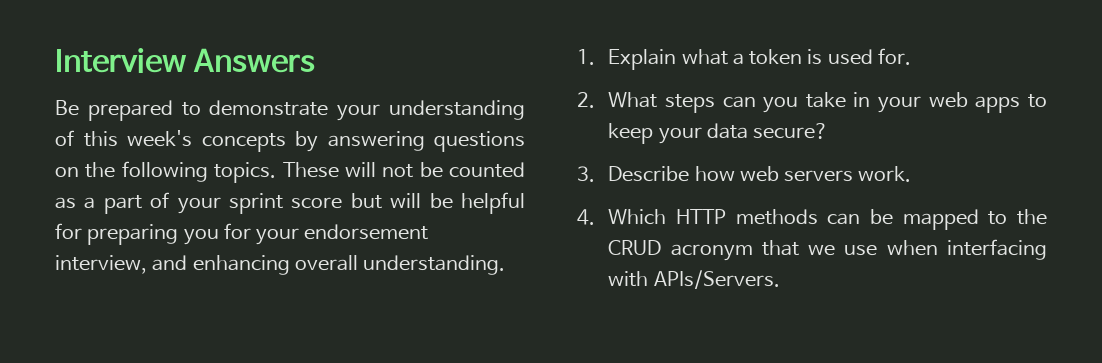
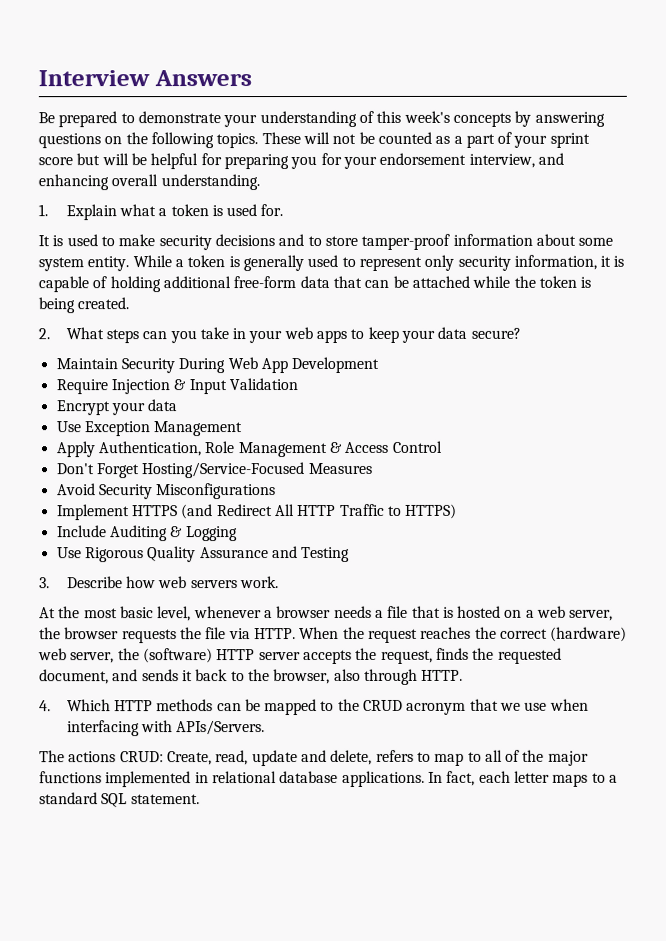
(911, 56) none -> [38,233,614,251] [38,254,625,272] [38,275,592,293] [38,297,130,314] // It is used to make security decisions and to store tamper-proof information about some system entity. While a token is generally used to represent only security information, it is capable of holding additional free-form data that can be attached while the token is being created.
(829, 131) none -> [55,356,380,374] [55,378,298,395] [55,399,178,416] [55,421,243,437] [55,440,442,458] [55,462,373,479] [56,483,277,500] [56,503,458,521] [56,525,238,542] [56,546,351,563] // Maintain Security During Web App Development // Require Injection & Input Validation // Encrypt your data // Use Exception Management // Apply Authentication, Role Management & Access Control // Don't Forget Hosting/Service-Focused Measures // Avoid Security Misconfigurations // Implement HTTPS (and Redirect All HTTP Traffic to HTTPS) // Include Auditing & Logging // Use Rigorous Quality Assurance and Testing
(912, 174) none -> [39,605,614,622] [39,626,628,644] [38,647,562,665] [39,668,464,685] // At the most basic level, whenever a browser needs a file that is hosted on a web server, the browser requests the file via HTTP. When the request reaches the correct (hardware) web server, the (software) HTTP server accepts the request, finds the requested document, and sends it back to the browser, also through HTTP.
(780, 279) none -> [39,749,589,767] [39,770,618,788] [39,792,200,808] // The actions CRUD: Create, read, update and delete, refers to map to all of the major functions implemented in relational database applications. In fact, each letter maps to a standard SQL statement.

